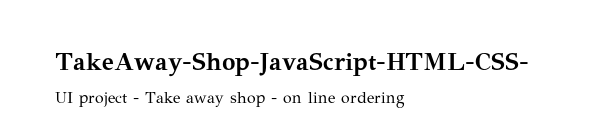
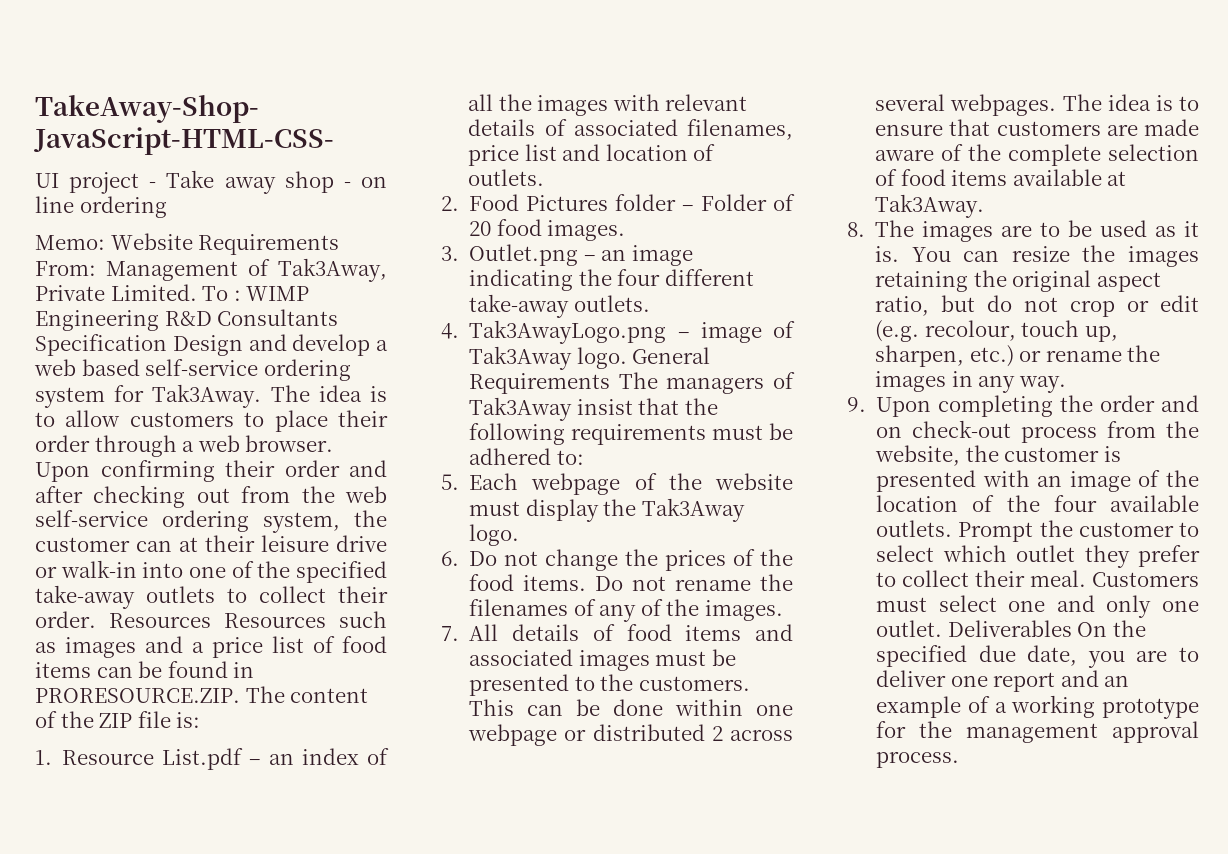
(405, 100) none -> [35,233,340,255] [35,258,387,282] [35,284,310,301] [35,309,339,331] [35,334,388,356] [34,359,351,381] [35,384,387,408] [35,410,388,432] [35,435,334,457] [35,460,387,482] [35,485,388,508] [35,510,387,533] [35,535,387,552] [35,560,387,583] [35,585,388,609] [35,611,387,628] [35,636,387,658] [35,661,255,678] [35,686,369,703] [35,711,201,728] [35,748,389,770] [468,94,748,116] [468,119,793,140] [468,144,716,166] [468,169,545,186] [441,194,795,211] [469,219,626,241] [441,244,693,266] [469,269,754,291] [469,294,650,318] [441,320,795,344] [469,346,711,370] [469,372,795,394] [469,397,718,421] [469,423,793,445] [469,448,584,465] [441,473,793,495] [469,498,745,522] [469,524,520,546] [441,549,793,571] [469,574,793,591] [469,599,783,622] [441,624,793,641] [469,649,736,671] [469,674,750,696] [469,699,793,716] [468,724,793,746] [875,94,1199,116] [875,119,1199,136] [875,144,1199,166] [875,169,1127,186] [875,194,985,218] [847,220,1199,242] [875,245,1199,267] [875,270,1161,292] [875,295,1199,317] [875,320,1118,342] [875,345,1161,367] [875,371,1066,393] [847,395,1199,417] [876,420,1199,443] [875,445,1121,466] [876,470,1199,492] [876,495,1199,512] [876,520,1199,542] [876,545,1200,568] [876,570,1199,587] [876,595,1199,618] [876,620,1146,637] [876,645,1199,668] [876,670,1130,692] [876,695,1199,719] [876,721,1199,743] [876,751,960,768] // Memo: Website Requirements From: Management of Tak3Away, Private Limited. To : WIMP Engineering R&D Consultants Specification Design and develop a web based self-service ordering system for Tak3Away. The idea is to allow customers to place their order through a web browser. Upon confirming their order and after checking out from the web self-service ordering system, the customer can at their leisure drive or walk-in into one of the specified take-away outlets to collect their order. Resources Resources such as images and a price list of food items can be found in PRORESOURCE.ZIP. The content of the ZIP file is: // 1. Resource List.pdf – an index of all the images with relevant details of associated filenames, price list and location of outlets. // 2. Food Pictures folder – Folder of 20 food images. // 3. Outlet.png – an image indicating the four different take-away outlets. // 4. Tak3AwayLogo.png – image of Tak3Away logo. General Requirements The managers of Tak3Away insist that the following requirements must be adhered to: // 5. Each webpage of the website must display the Tak3Away logo. // 6. Do not change the prices of the food items. Do not rename the filenames of any of the images. // 7. All details of food items and associated images must be presented to the customers. This can be done within one webpage or distributed 2 across several webpages. The idea is to ensure that customers are made aware of the complete selection of food items available at Tak3Away. // 8. The images are to be used as it is. You can resize the images retaining the original aspect ratio, but do not crop or edit (e.g. recolour, touch up, sharpen, etc.) or rename the images in any way. // 9. Upon completing the order and on check-out process from the website, the customer is presented with an image of the location of the four available outlets. Prompt the customer to select which outlet they prefer to collect their meal. Customers must select one and only one outlet. Deliverables On the specified due date, you are to deliver one report and an example of a working prototype for the management approval process.

